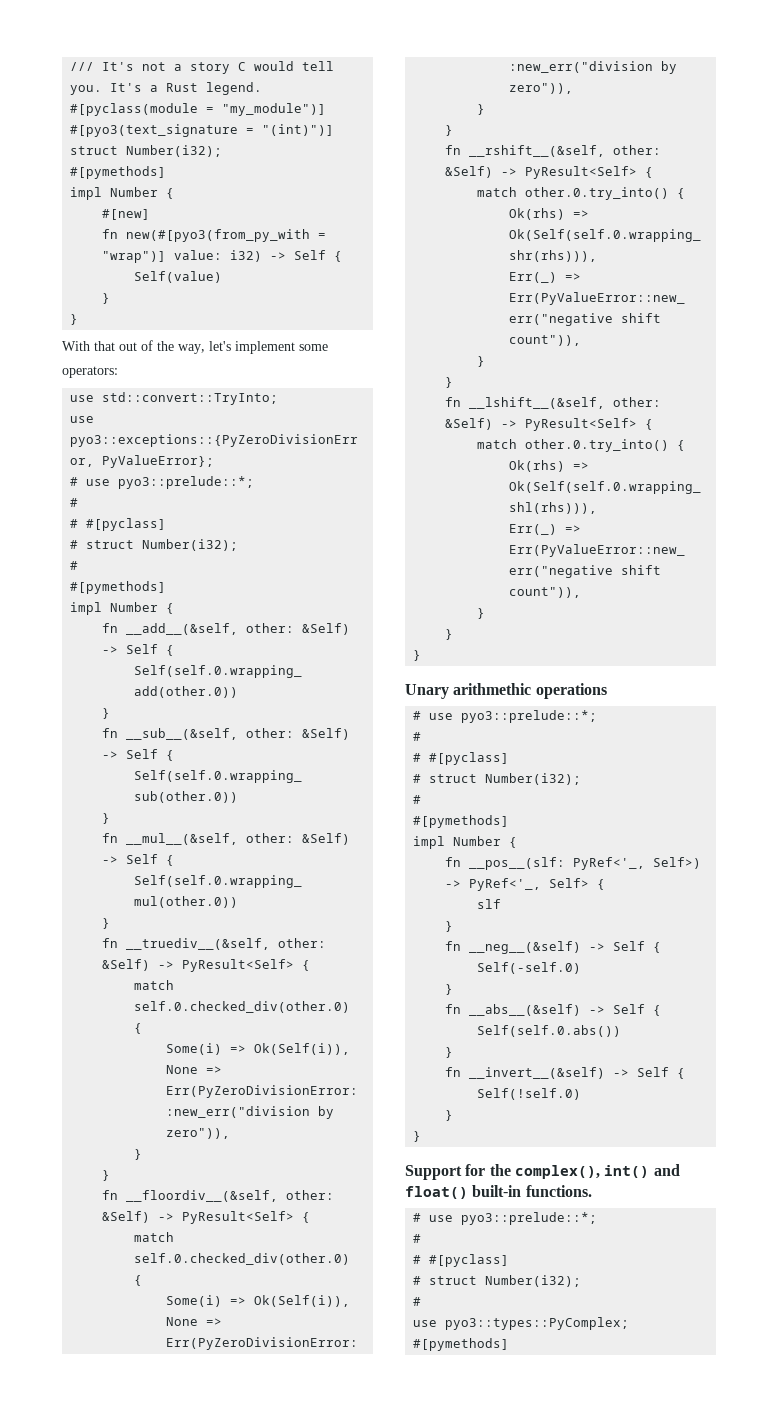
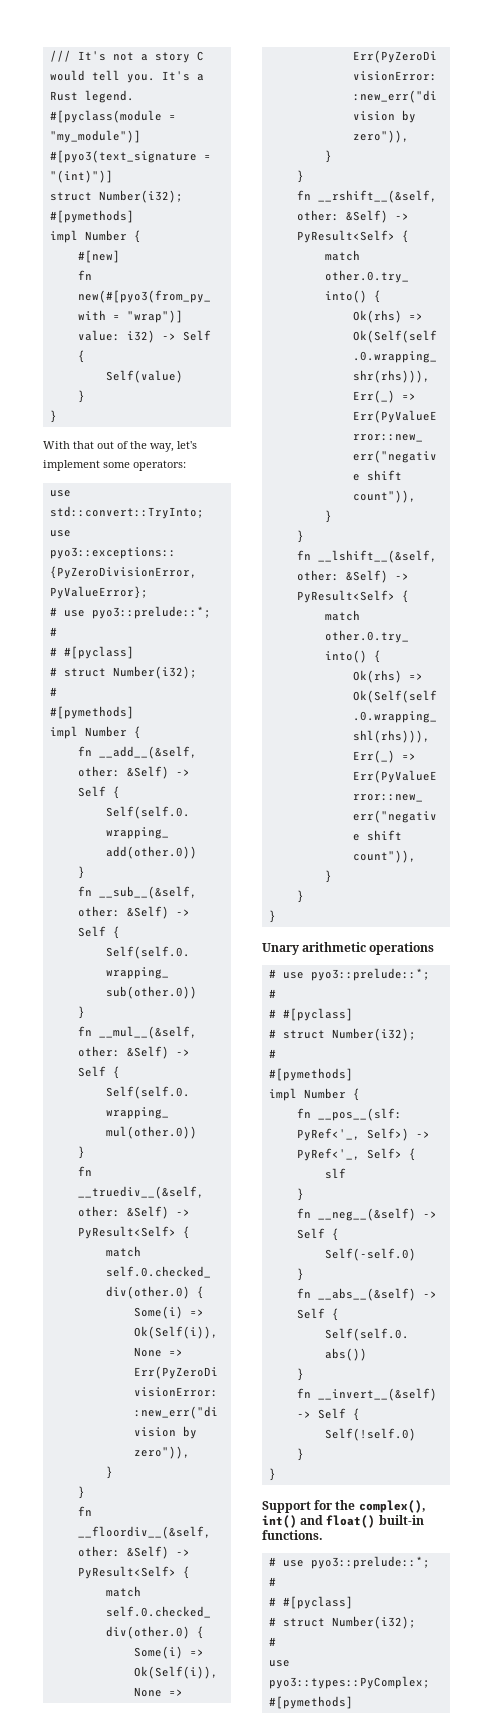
[453,683,532,695] arithmethic -> [302,942,367,952] arithmetic

